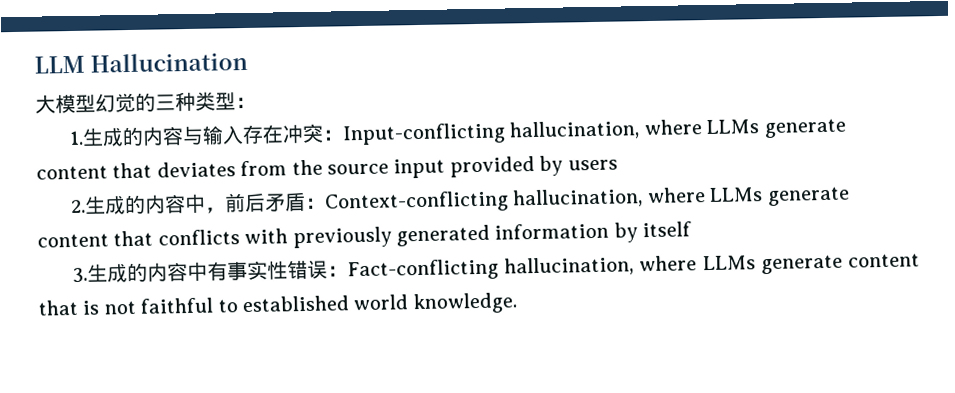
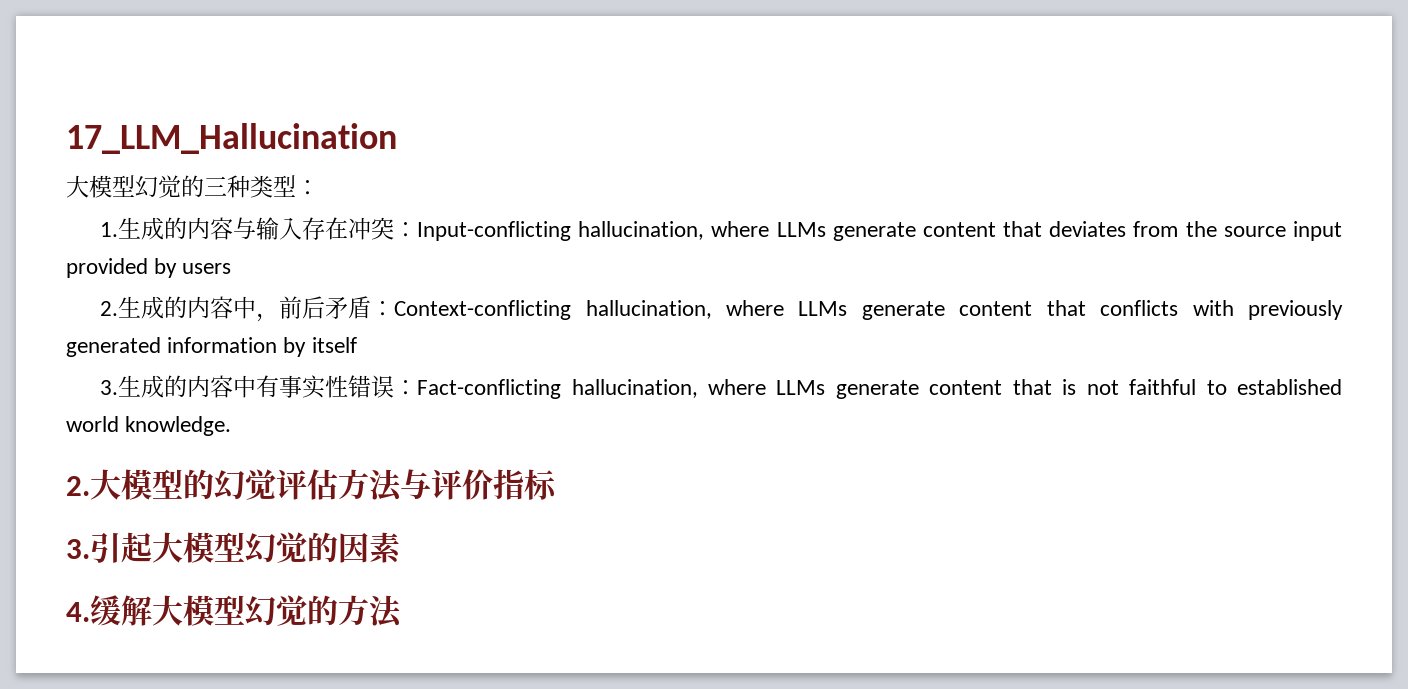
[34,51,248,74] LLM Hallucination -> [66,123,397,154] 17_LLM_Hallucination
(518, 303) none -> [66,469,558,502] [66,532,401,563] [66,595,403,628] // 2.大模型的幻觉评估方法与评价指标 // 3.引起大模型幻觉的因素 // 4.缓解大模型幻觉的方法

